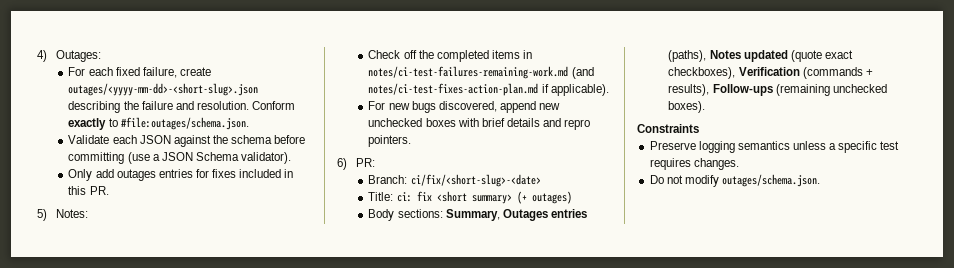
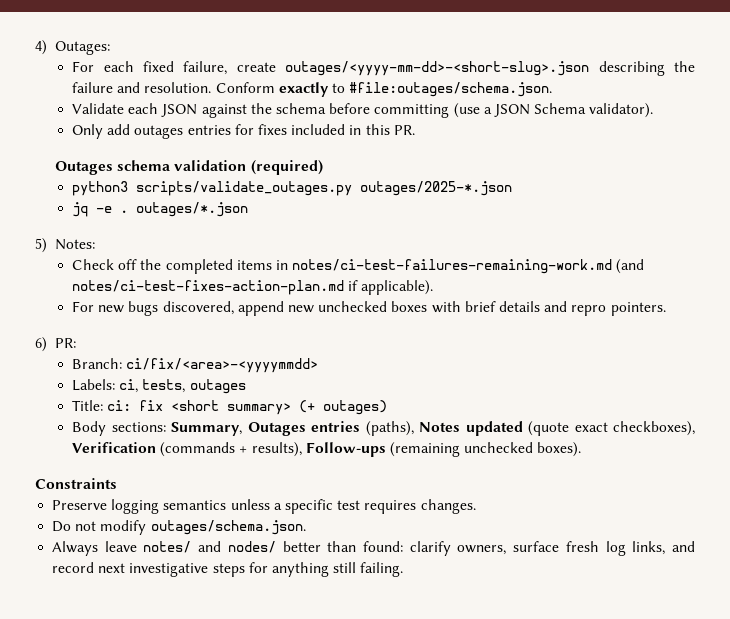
(109, 190) none -> [55,160,323,175] [72,181,513,196] [72,202,249,217] // Outages schema validation (required) // python3 scripts/validate_outages.py outages/2025-*.json // jq -e . outages/*.json
[410,174,541,187] ci/fix/<short-slug>-<date> -> [126,358,319,373] [72,379,246,394] ci/fix/<area>-<yyyymmdd> // Labels: ci, tests, outages
(820, 180) none -> [52,541,695,556] [52,562,404,577] // Always leave notes/ and nodes/ better than found: clarify owners, surface fresh log links, and record next investigative steps for anything still failing.

